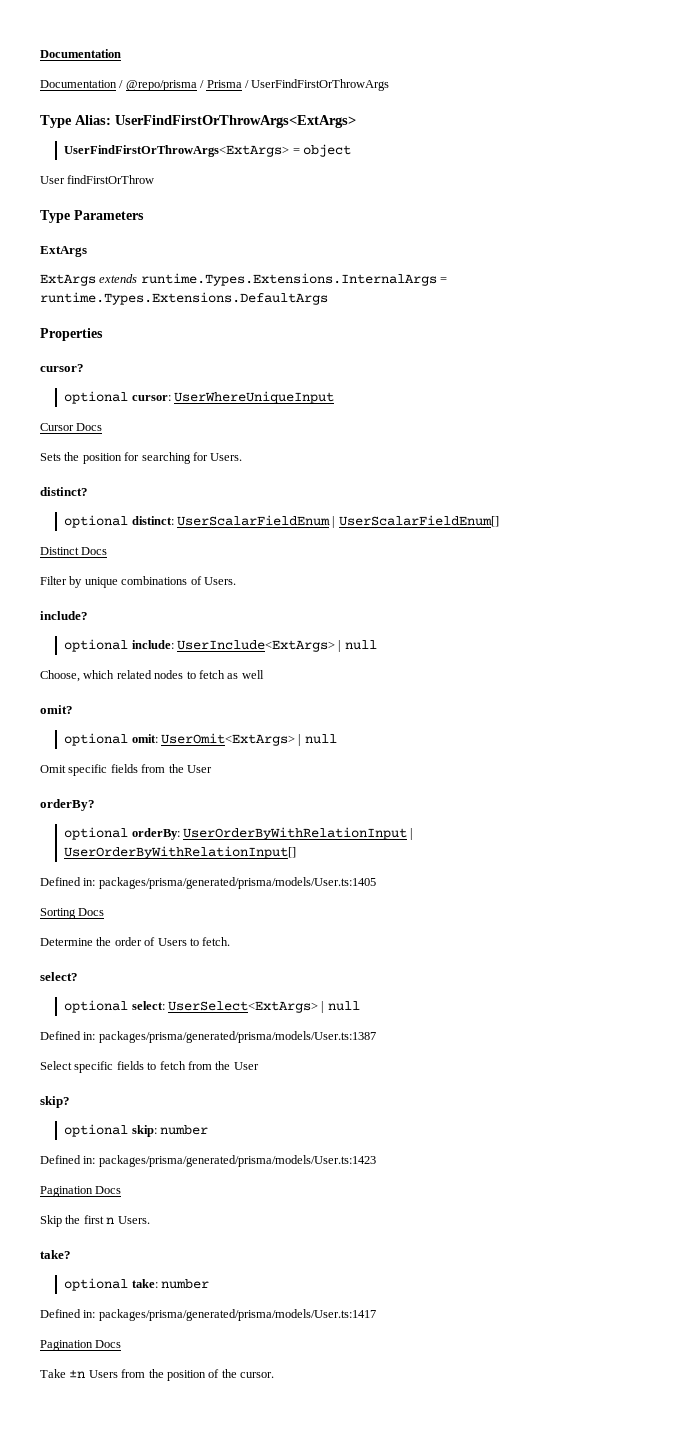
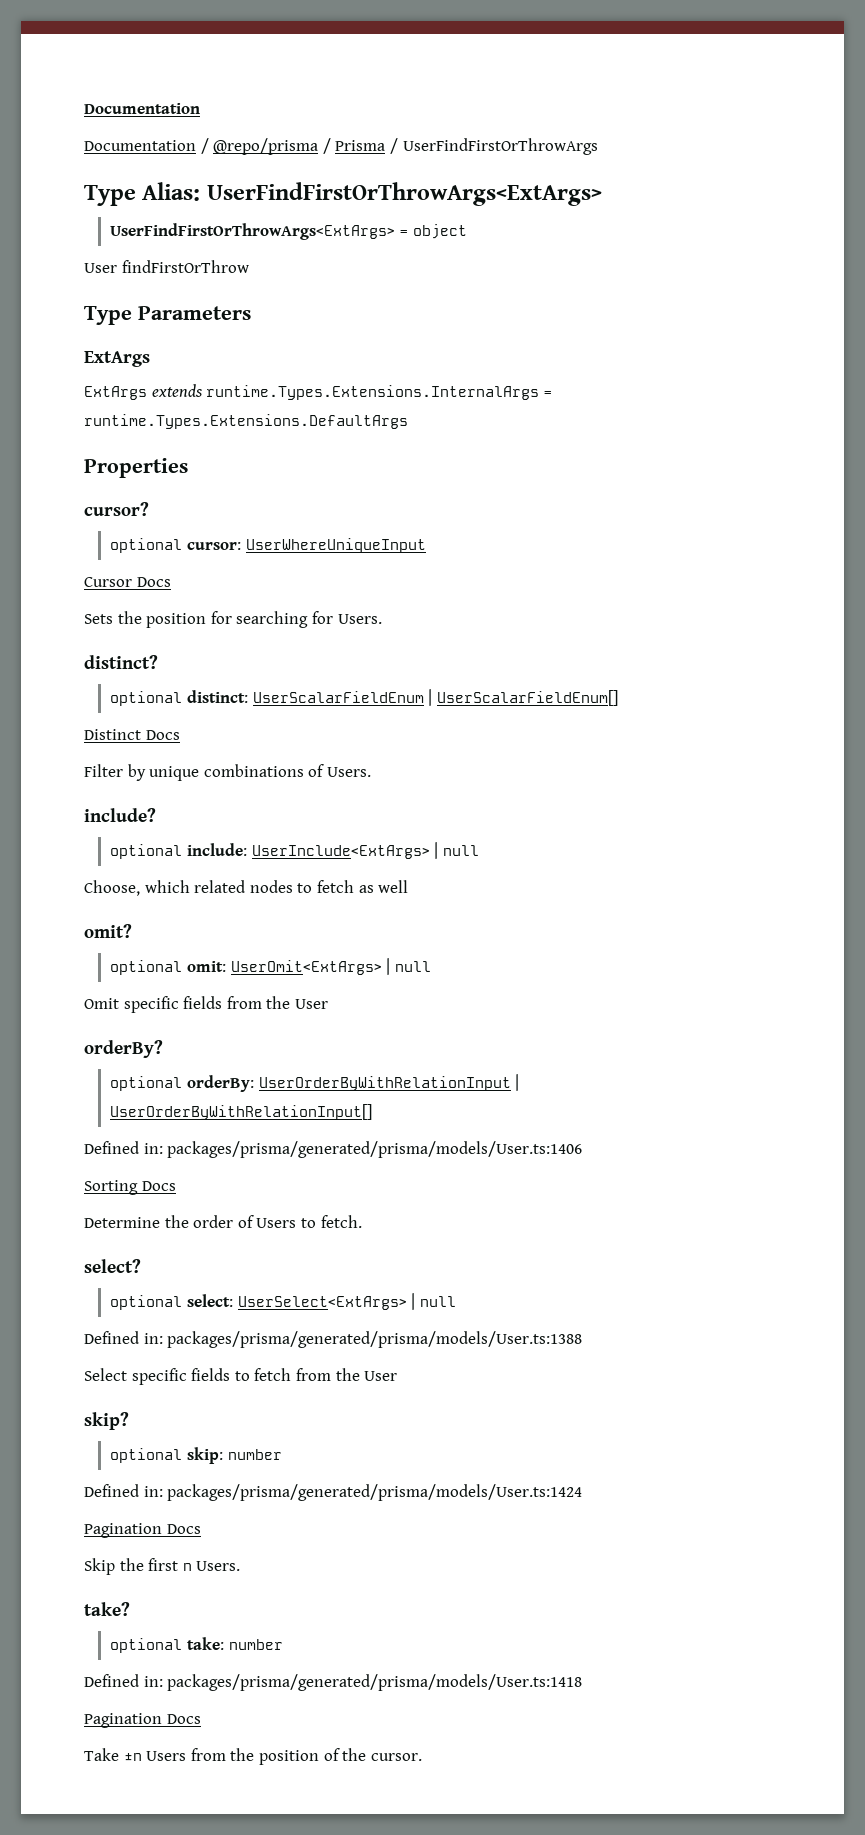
[98,877,376,889] packages/prisma/generated/prisma/models/User.ts:1405 -> [167,1141,583,1158] packages/prisma/generated/prisma/models/User.ts:1406
[98,1031,376,1043] packages/prisma/generated/prisma/models/User.ts:1387 -> [167,1331,583,1348] packages/prisma/generated/prisma/models/User.ts:1388
[98,1155,376,1167] packages/prisma/generated/prisma/models/User.ts:1423 -> [167,1484,583,1501] packages/prisma/generated/prisma/models/User.ts:1424
[98,1309,376,1321] packages/prisma/generated/prisma/models/User.ts:1417 -> [167,1674,583,1691] packages/prisma/generated/prisma/models/User.ts:1418

